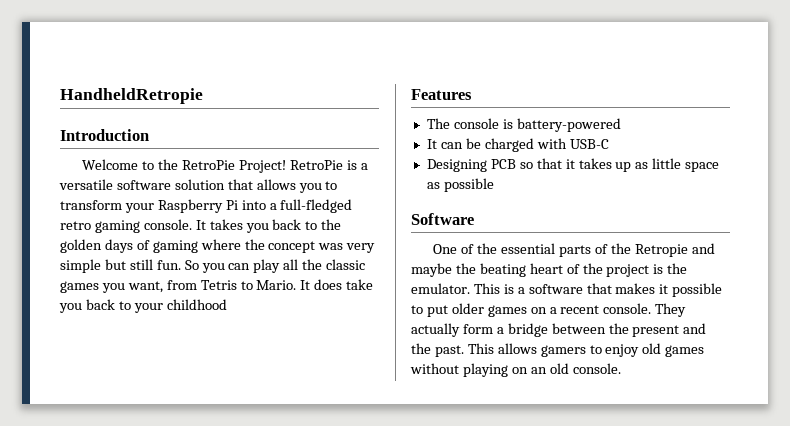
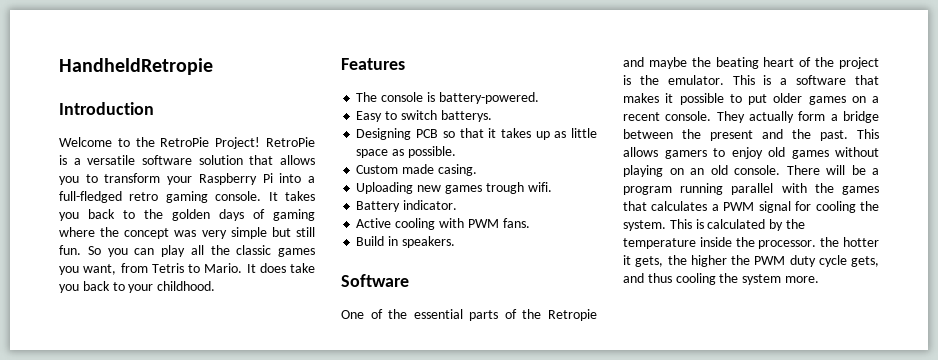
[166,299,227,310] childhood -> [157,281,216,291] childhood.
[516,118,621,132] [426,138,609,152] battery-powered // It can be charged with USB-C -> [438,92,539,104] [356,110,492,122] battery-powered. // Easy to switch batterys.
[443,178,494,192] possible -> [407,146,456,158] [356,164,477,176] [356,182,552,194] [356,200,458,212] [356,218,530,230] [356,236,455,248] possible. // Custom made casing. // Uploading new games trough wifi. // Battery indicator. // Active cooling with PWM fans. // Build in speakers.
(621, 368) none -> [786,165,879,175] [623,183,879,195] [623,201,879,213] [623,219,805,231] [623,237,879,249] [623,255,879,267] [623,273,819,285] There will be a program running parallel with the games that calculates a PWM signal for cooling the system. This is calculated by the temperature inside the processor. the hotter it gets, the higher the PWM duty cycle gets, and thus cooling the system more.

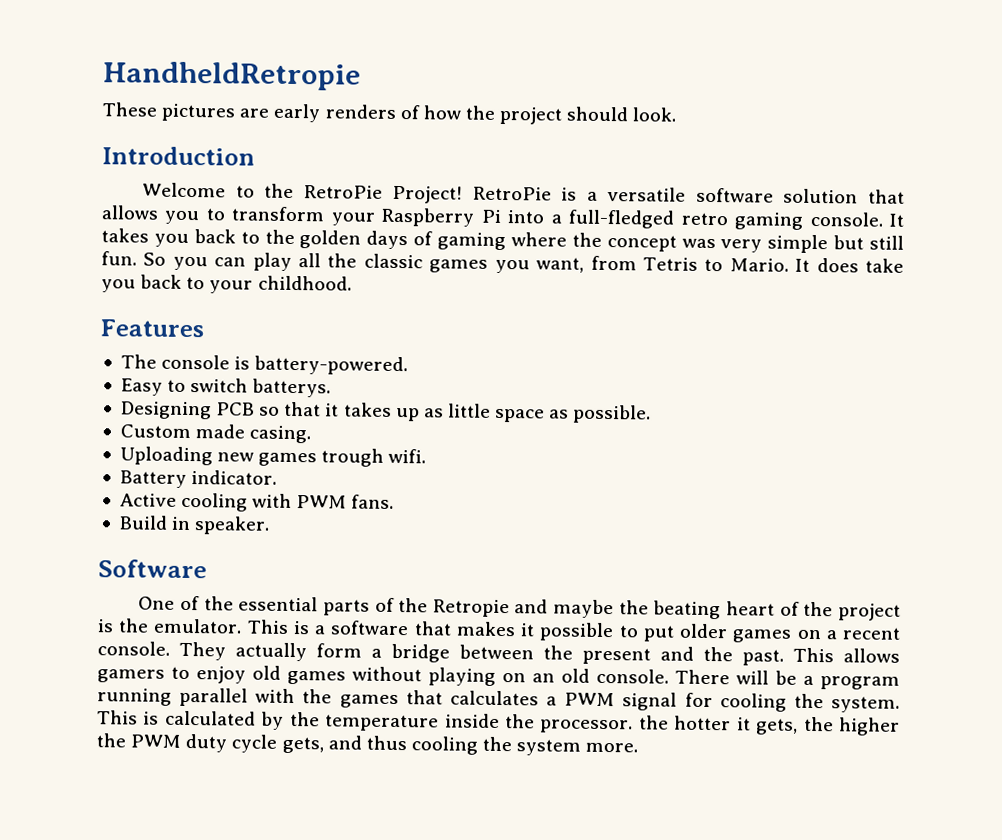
(213, 66) none -> [102,102,678,125] // These pictures are early renders of how the project should look.
[401,236,455,248] speakers. -> [194,516,271,535] speaker.

